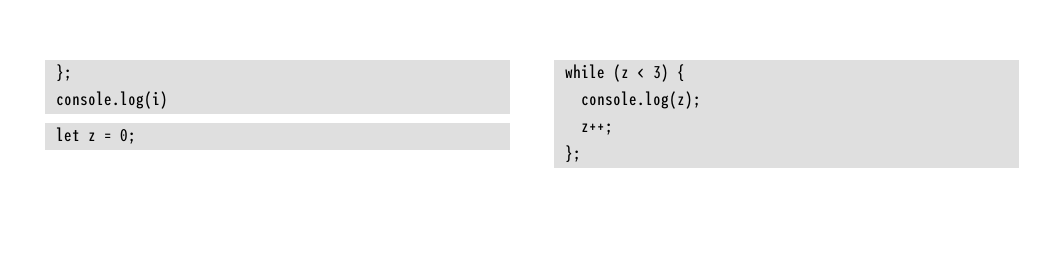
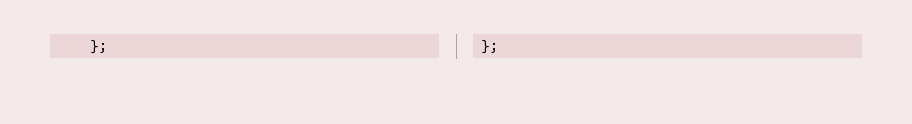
[56,64,73,82] [56,91,169,109] [56,127,137,144] [565,64,686,82] [581,91,702,109] [581,123,614,135] }; // console.log(i) // let z = 0; // while (z < 3) { // console.log(z); // z++; -> [90,40,108,54] };

